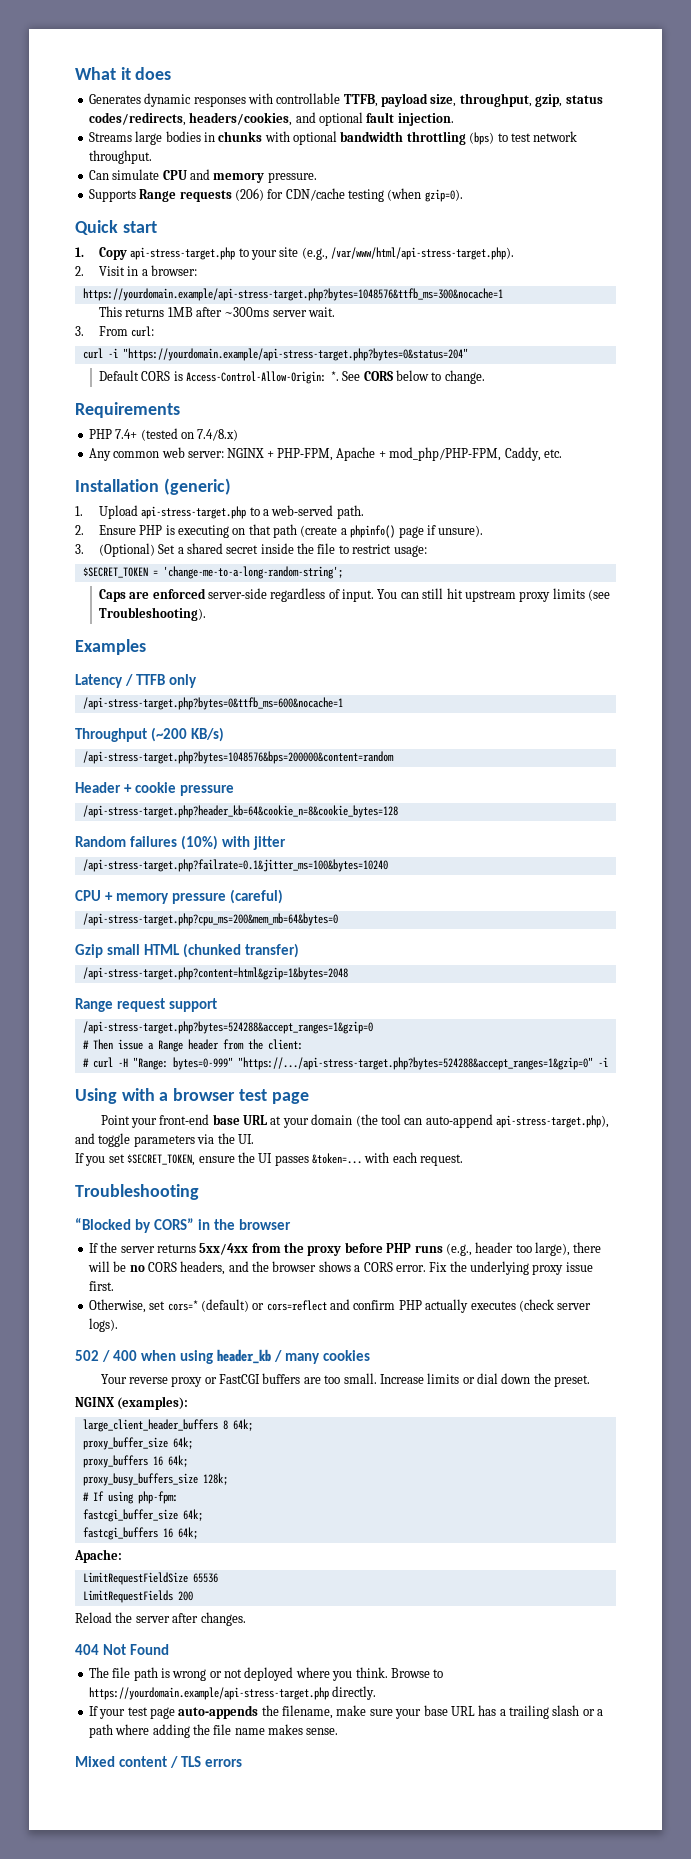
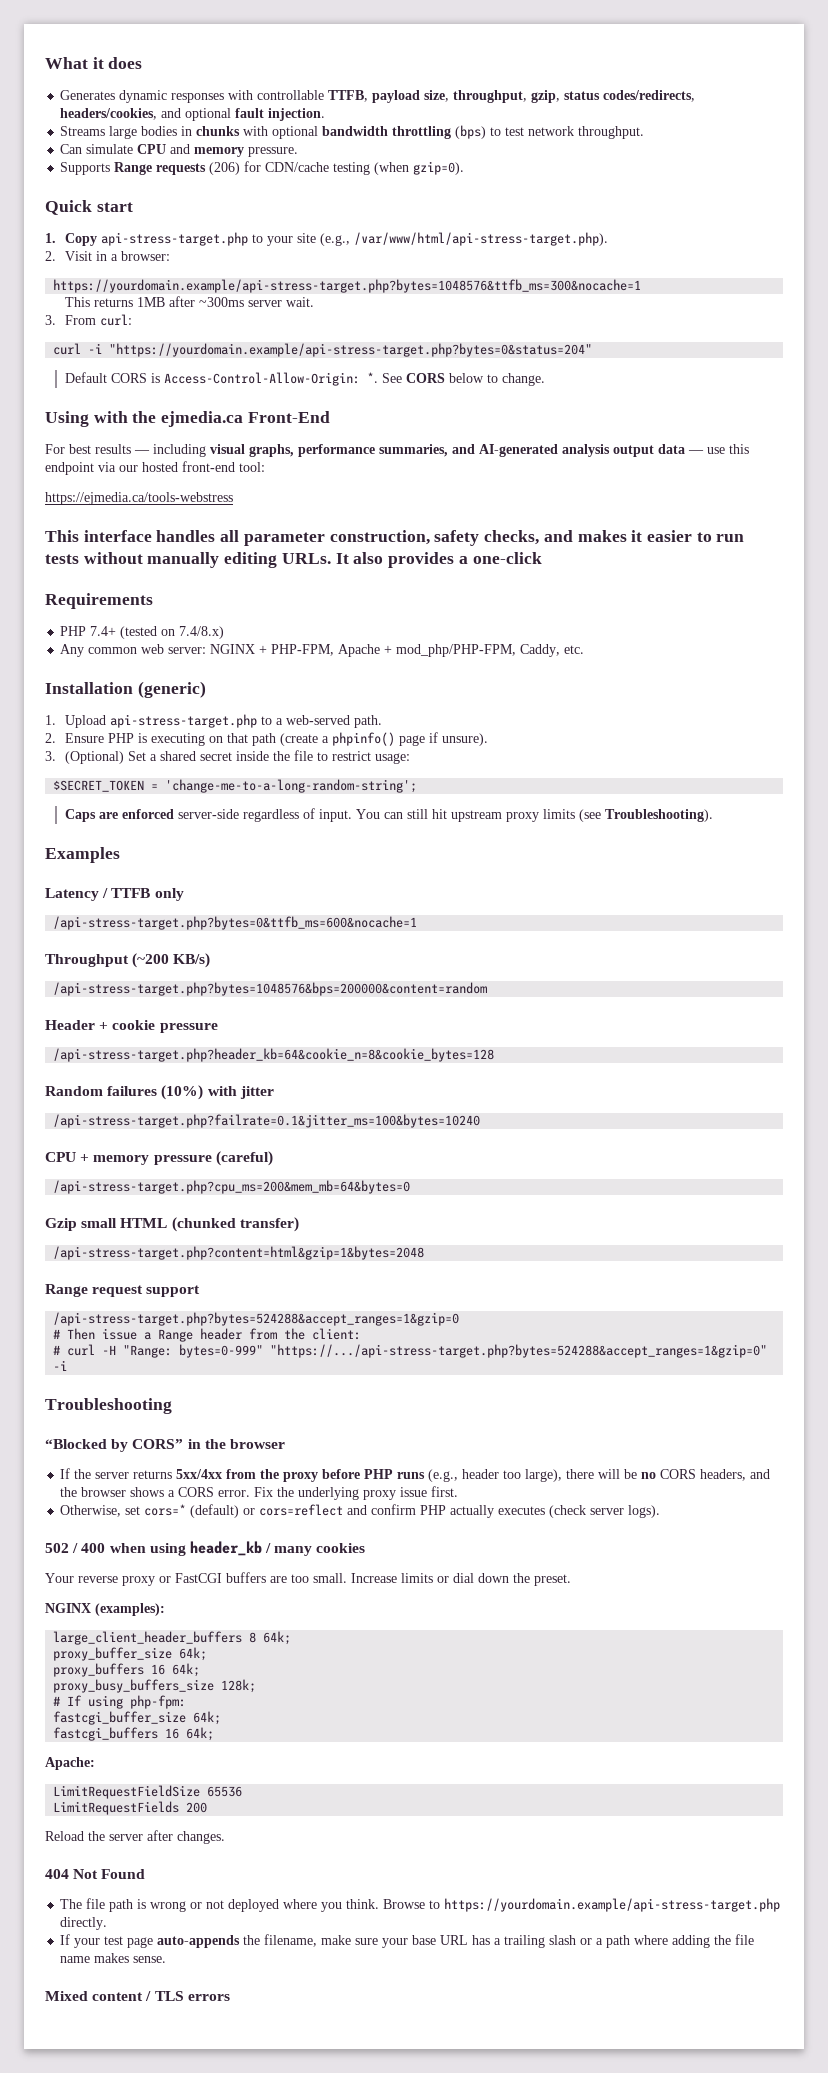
(485, 377) none -> [45,411,330,427] [45,444,749,457] [45,461,265,475] [45,492,233,505] [45,530,745,546] [45,552,542,568] // Using with the ejmedia.ca Front-End // For best results — including visual graphs, performance summaries, and AI-generated analysis output data — use this endpoint via our hosted front-end tool: // https://ejmedia.ca/tools-webstress // This interface handles all parameter construction, safety checks, and makes it easier to run tests without manually editing URLs. It also provides a one-click
[75,1088,309,1104] [100,1114,610,1128] [75,1133,254,1147] [75,1152,464,1166] // Using with a browser test page // Point your front‑end base URL at your domain (the tool can auto‑append api-stress-target.php), and toggle parameters via the UI. // If you set $SECRET_TOKEN, ensure the UI passes &token=... with each request. -> (68, 1365) none

